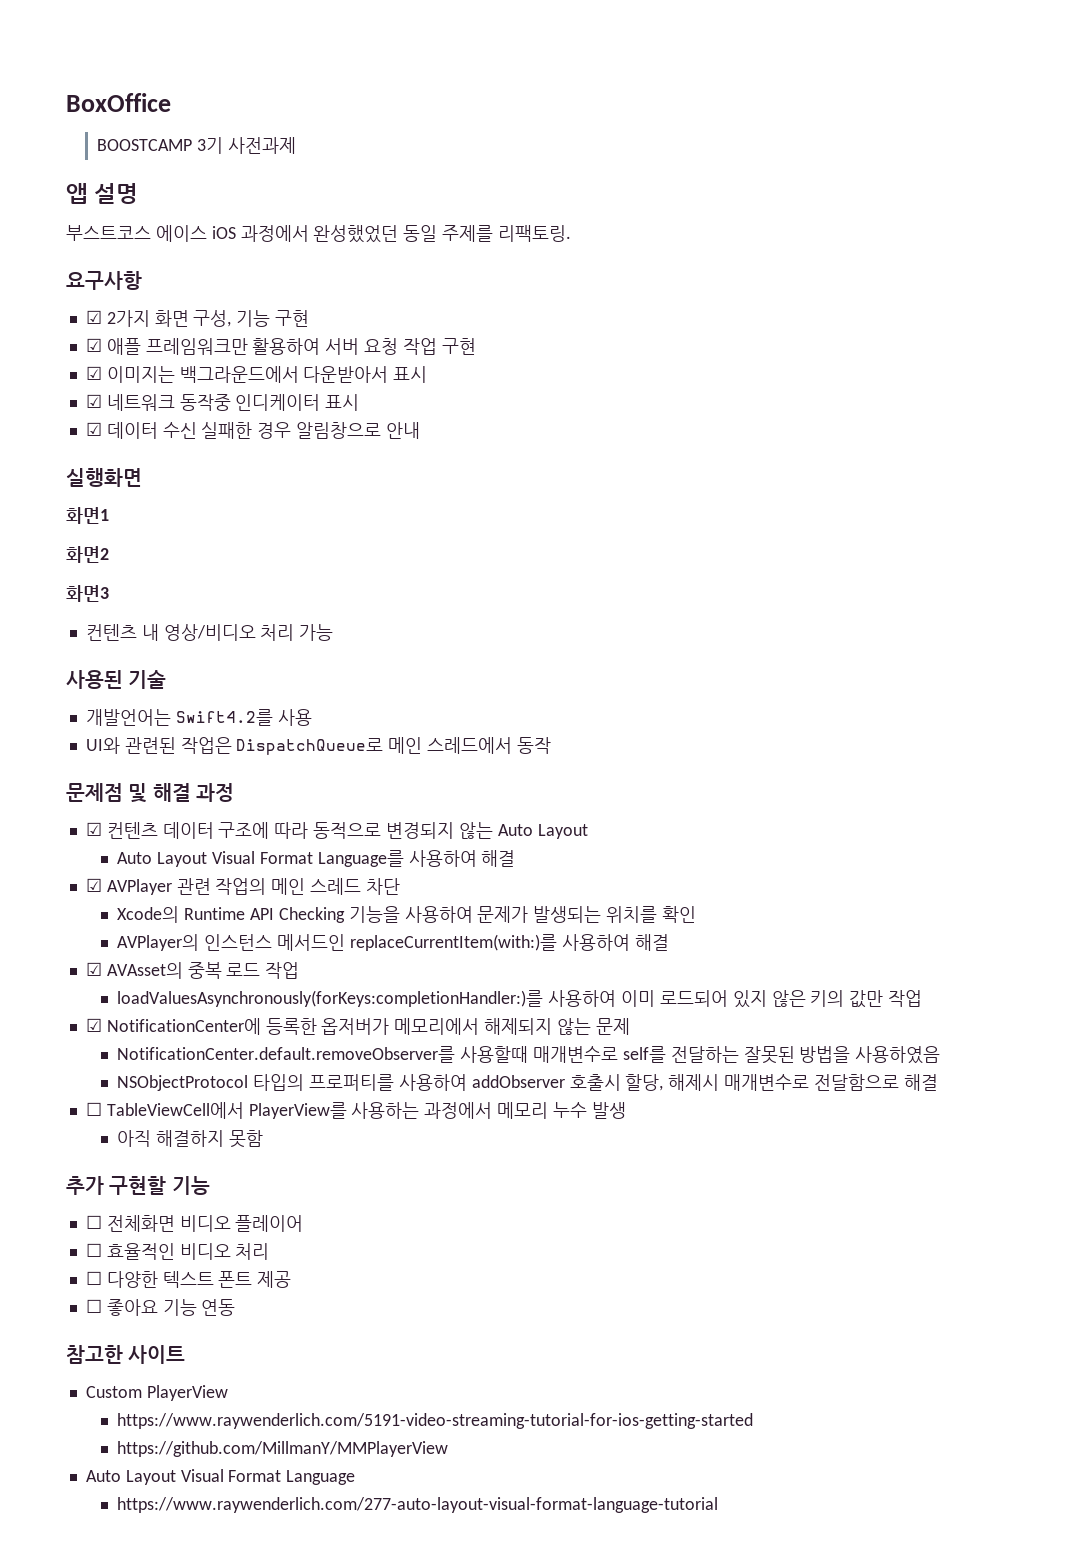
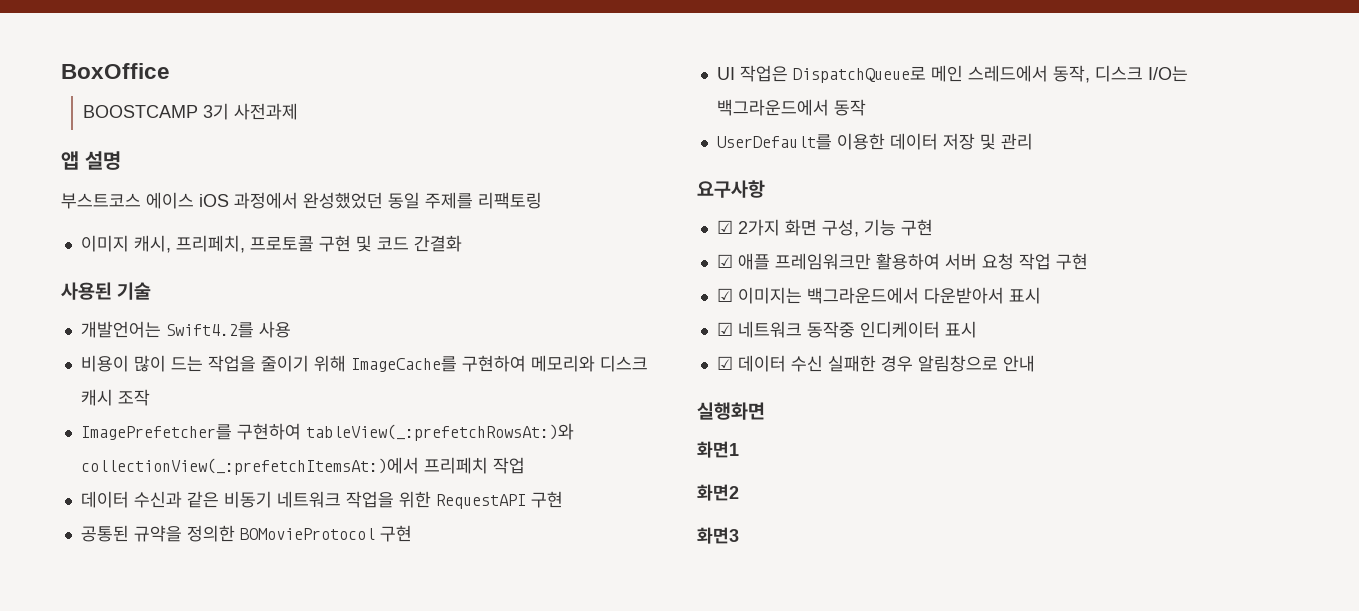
[498,225,572,242] 리팩토링. -> [478,192,542,209] [80,235,462,253] [61,282,152,300] [80,321,291,338] [80,355,648,372] [80,389,150,406] [80,423,574,441] [80,457,525,475] [80,491,563,509] [80,525,412,542] [716,65,1188,83] [716,99,866,116] [716,133,1033,150] 리팩토링 // 이미지 캐시, 프리페치, 프로토콜 구현 및 코드 간결화 // 사용된 기술 // 개발언어는 Swift4.2를 사용 // 비용이 많이 드는 작업을 줄이기 위해 ImageCache를 구현하여 메모리와 디스크 캐시 조작 // ImagePrefetcher를 구현하여 tableView(_:prefetchRowsAt:)와 collectionView(_:prefetchItemsAt:)에서 프리페치 작업 // 데이터 수신과 같은 비동기 네트워크 작업을 위한 RequestAPI 구현 // 공통된 규약을 정의한 BOMovieProtocol 구현 // UI 작업은 DispatchQueue로 메인 스레드에서 동작, 디스크 I/O는 백그라운드에서 동작 // UserDefault를 이용한 데이터 저장 및 관리
[85,624,334,641] [66,670,167,689] [85,709,312,726] [85,737,551,755] [66,783,235,803] [85,822,588,839] [117,850,516,867] [85,878,400,895] [117,906,696,923] [117,934,669,951] [85,962,300,979] [117,990,923,1008] [85,1018,630,1035] [117,1046,941,1064] [117,1074,938,1091] [85,1102,626,1119] [117,1130,263,1148] [66,1176,210,1195] [85,1215,304,1232] [85,1243,270,1260] [85,1271,292,1288] [85,1299,236,1316] [66,1345,186,1364] [85,1385,228,1401] [117,1413,754,1429] [117,1441,449,1457] [85,1469,356,1485] [117,1497,719,1513] // 컨텐츠 내 영상/비디오 처리 가능 // 사용된 기술 // 개발언어는 Swift4.2를 사용 // UI와 관련된 작업은 DispatchQueue로 메인 스레드에서 동작 // 문제점 및 해결 과정 // ☑ 컨텐츠 데이터 구조에 따라 동적으로 변경되지 않는 Auto Layout // Auto Layout Visual Format Language를 사용하여 해결 // ☑ AVPlayer 관련 작업의 메인 스레드 차단 // Xcode의 Runtime API Checking 기능을 사용하여 문제가 발생되는 위치를 확인 // AVPlayer의 인스턴스 메서드인 replaceCurrentItem(with:)를 사용하여 해결 // ☑ AVAsset의 중복 로드 작업 // loadValuesAsynchronously(forKeys:completionHandler:)를 사용하여 이미 로드되어 있지 않은 키의 값만 작업 // ☑ NotificationCenter에 등록한 옵저버가 메모리에서 해제되지 않는 문제 // NotificationCenter.default.removeObserver를 사용할때 매개변수로 self를 전달하는 잘못된 방법을 사용하였음 // NSObjectProtocol 타입의 프로퍼티를 사용하여 addObserver 호출시 할당, 해제시 매개변수로 전달함으로 해결 // ☐ TableViewCell에서 PlayerView를 사용하는 과정에서 메모리 누수 발생 // 아직 해결하지 못함 // 추가 구현할 기능 // ☐ 전체화면 비디오 플레이어 // ☐ 효율적인 비디오 처리 // ☐ 다양한 텍스트 폰트 제공 // ☐ 좋아요 기능 연동 // 참고한 사이트 // Custom PlayerView // https://www.raywenderlich.com/5191-video-streaming-tutorial-for-ios-getting-started // https://github.com/MillmanY/MMPlayerView // Auto Layout Visual Format Language // https://www.raywenderlich.com/277-auto-layout-visual-format-language-tutorial -> (739, 535) none

